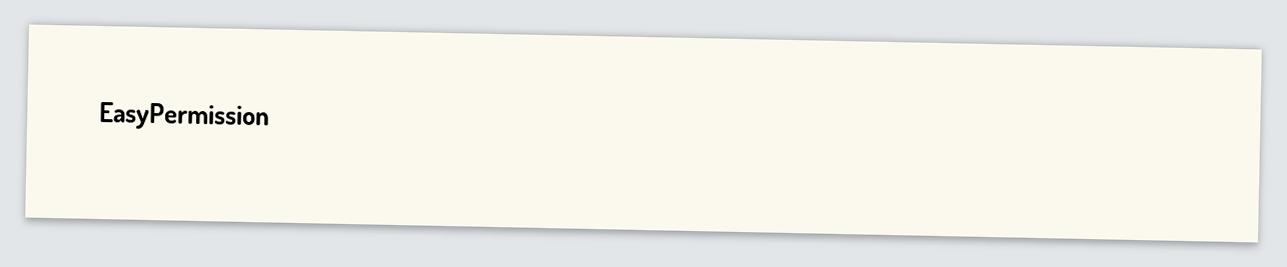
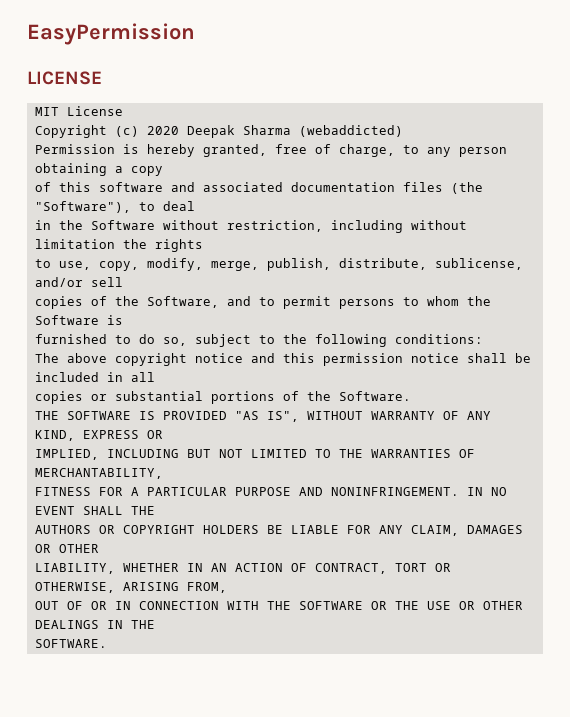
(270, 116) none -> [27,71,102,85] [34,106,123,116] [34,125,403,138] [34,144,507,157] [34,163,163,176] [34,182,483,194] [34,201,195,213] [34,220,467,233] [34,239,203,252] [34,258,523,271] [34,277,123,287] [34,296,491,309] [34,315,123,325] [34,334,483,347] [34,353,531,366] [34,372,155,382] [34,391,411,404] [34,411,491,422] [34,430,163,441] [34,449,475,460] [34,468,163,479] [34,487,507,496] [34,506,155,515] [34,525,523,536] [34,544,99,553] [34,563,451,574] [34,582,227,593] [34,601,523,610] [34,620,155,629] [34,639,107,648] // LICENSE // MIT License // Copyright (c) 2020 Deepak Sharma (webaddicted) // Permission is hereby granted, free of charge, to any person obtaining a copy // of this software and associated documentation files (the "Software"), to deal // in the Software without restriction, including without limitation the rights // to use, copy, modify, merge, publish, distribute, sublicense, and/or sell // copies of the Software, and to permit persons to whom the Software is // furnished to do so, subject to the following conditions: // The above copyright notice and this permission notice shall be included in all // copies or substantial portions of the Software. // THE SOFTWARE IS PROVIDED "AS IS", WITHOUT WARRANTY OF ANY KIND, EXPRESS OR // IMPLIED, INCLUDING BUT NOT LIMITED TO THE WARRANTIES OF MERCHANTABILITY, // FITNESS FOR A PARTICULAR PURPOSE AND NONINFRINGEMENT. IN NO EVENT SHALL THE // AUTHORS OR COPYRIGHT HOLDERS BE LIABLE FOR ANY CLAIM, DAMAGES OR OTHER // LIABILITY, WHETHER IN AN ACTION OF CONTRACT, TORT OR OTHERWISE, ARISING FROM, // OUT OF OR IN CONNECTION WITH THE SOFTWARE OR THE USE OR OTHER DEALINGS IN THE // SOFTWARE.

